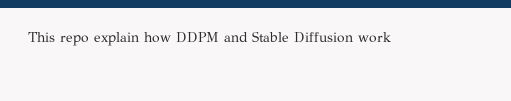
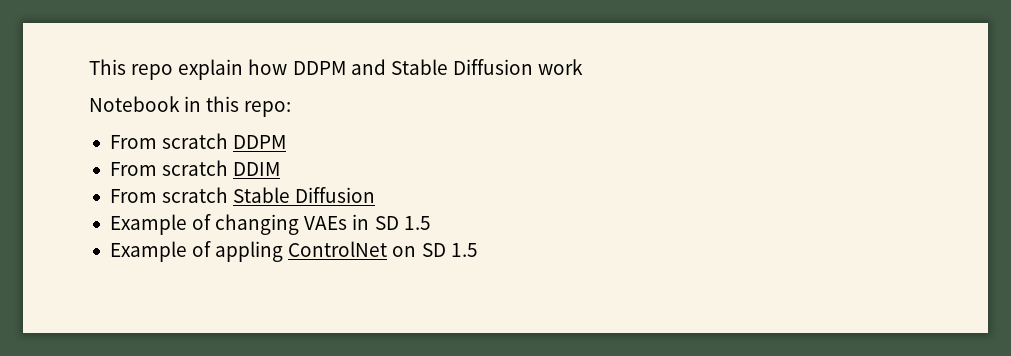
(391, 37) none -> [89,96,292,117] [109,133,287,149] [109,160,281,176] [109,187,376,203] [109,214,431,235] [109,241,478,262] // Notebook in this repo: // From scratch DDPM // From scratch DDIM // From scratch Stable Diffusion // Example of changing VAEs in SD 1.5 // Example of appling ControlNet on SD 1.5

